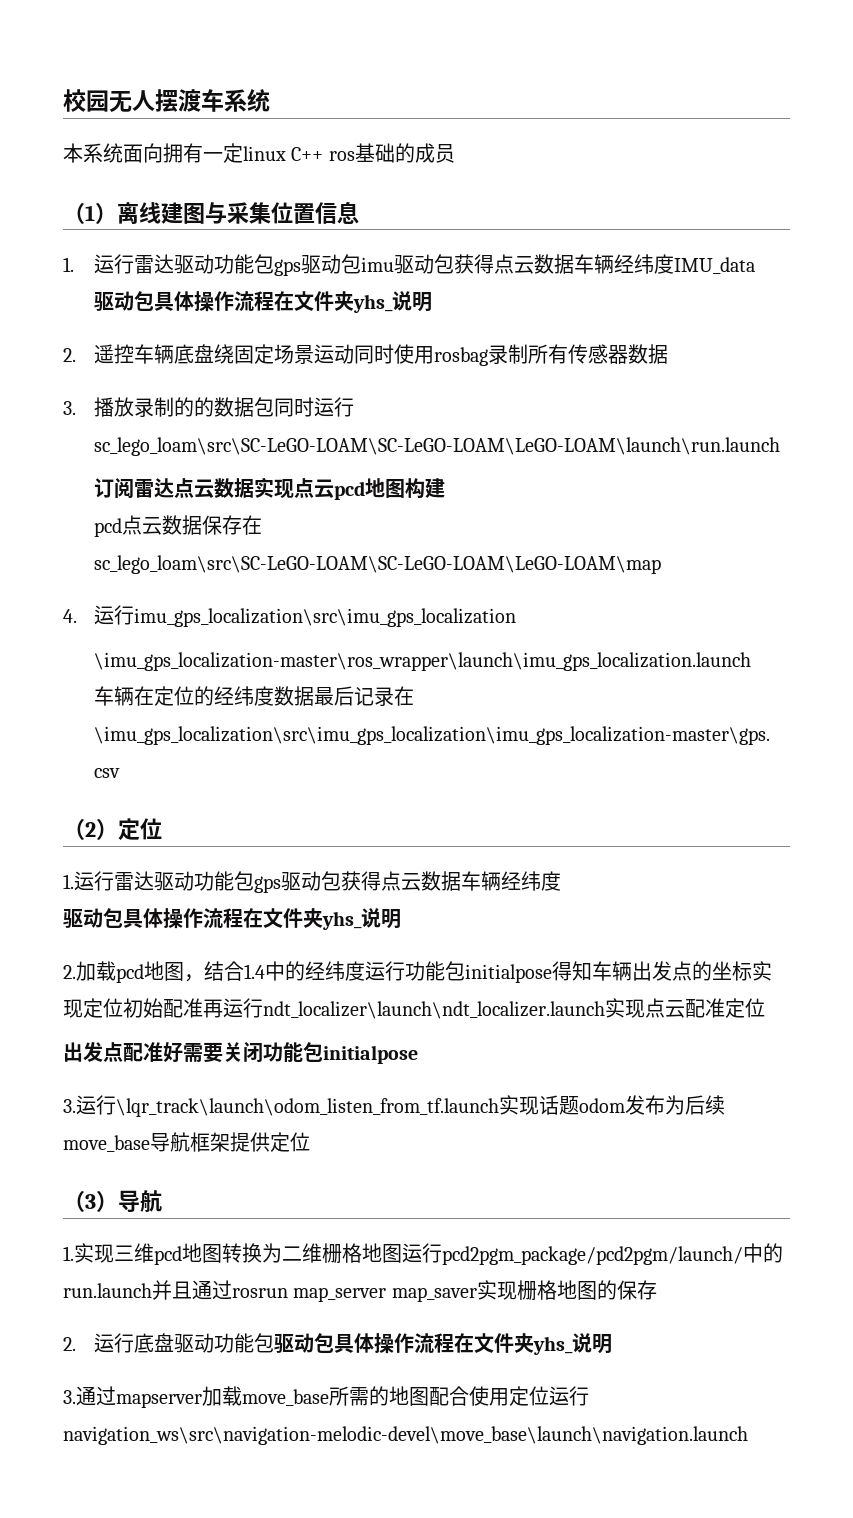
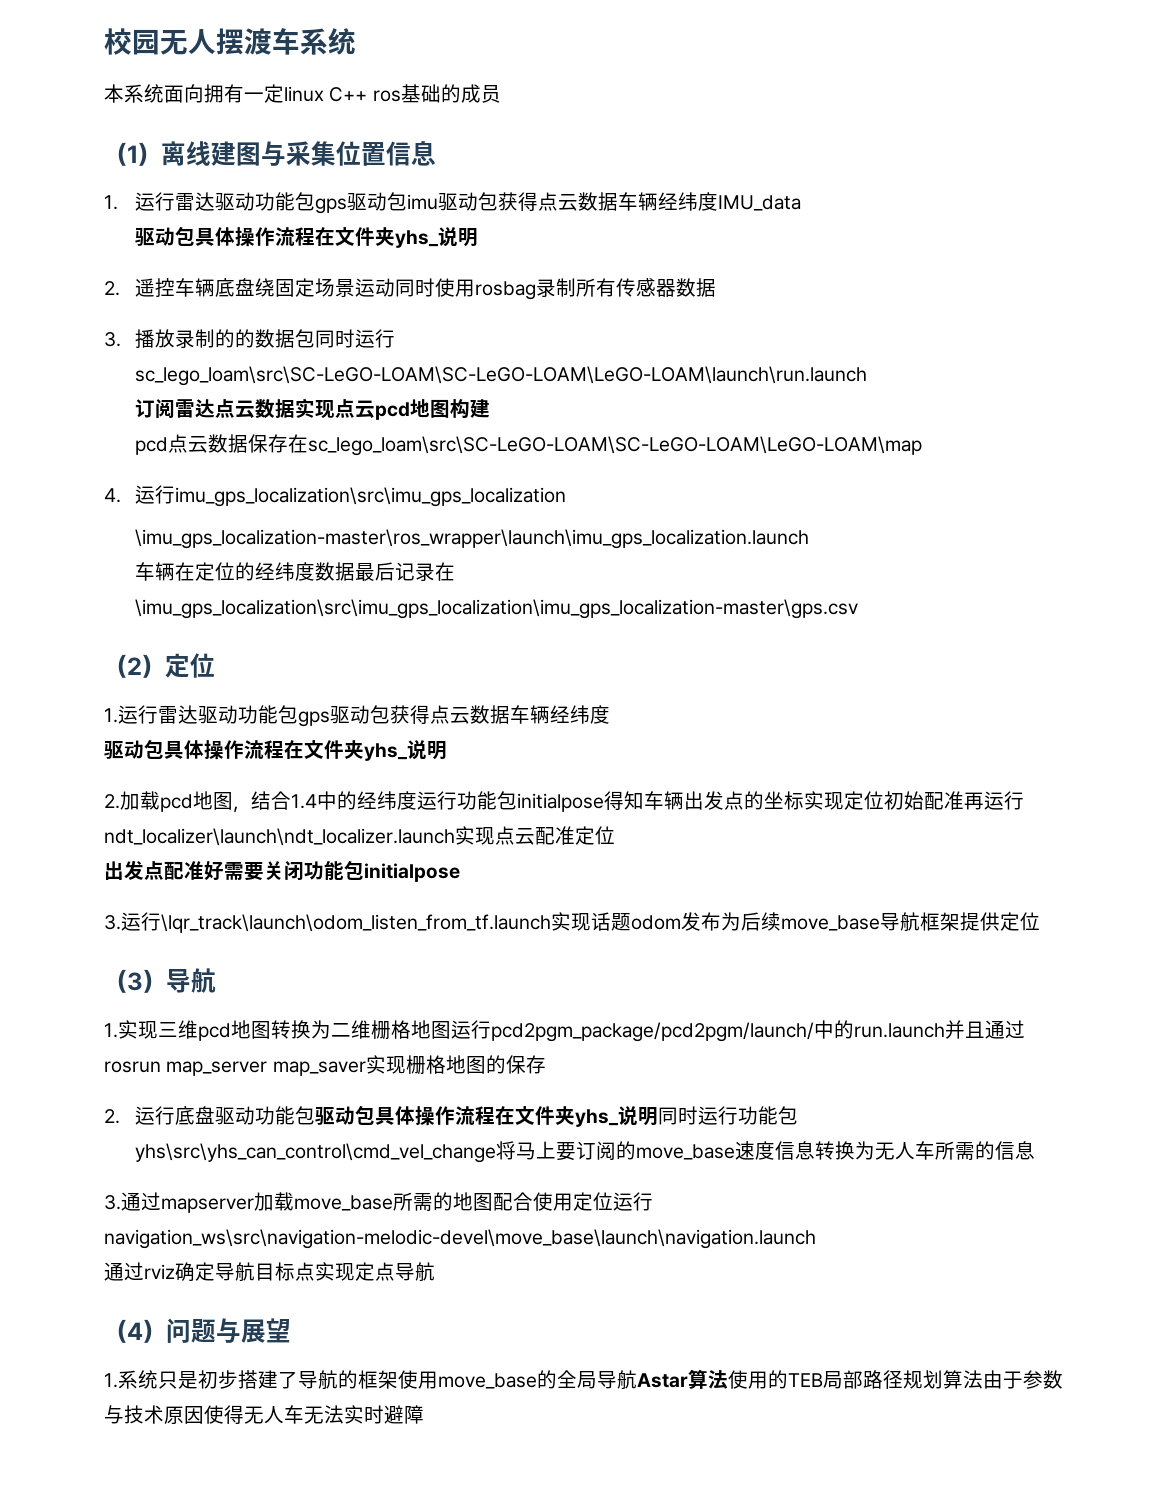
(613, 1344) none -> [658,1106,799,1125] [135,1141,1036,1163] 同时运行功能包yhs\src\yhs_can_control\cmd_vel_change将马上要订阅的move_base速度信息转换为无人车所需的信息
(748, 1435) none -> [104,1262,435,1282] [104,1318,291,1343] [104,1369,1063,1389] [104,1405,424,1424] // 通过rviz确定导航目标点实现定点导航 // （4）问题与展望 // 1.系统只是初步搭建了导航的框架使用move_base的全局导航Astar算法使用的TEB局部路径规划算法由于参数与技术原因使得无人车无法实时避障

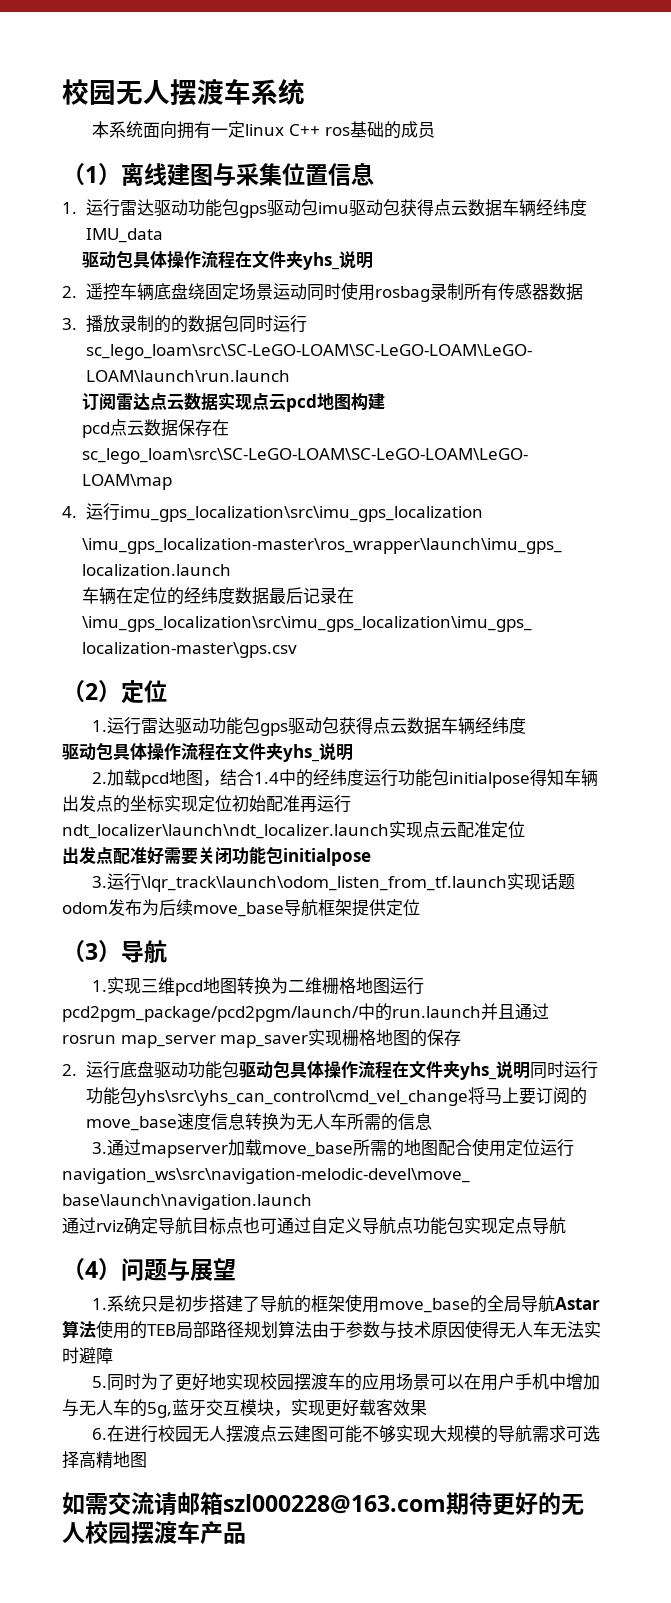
(315, 1271) none -> [243,1217,464,1235] 也可通过自定义导航点功能包
(424, 1414) none -> [92,1373,601,1391] [62,1399,427,1418] [92,1425,601,1443] [62,1451,147,1469] [62,1492,584,1516] [62,1521,246,1545] // 5.同时为了更好地实现校园摆渡车的应用场景可以在用户手机中增加与无人车的5g,蓝牙交互模块，实现更好载客效果 // 6.在进行校园无人摆渡点云建图可能不够实现大规模的导航需求可选择高精地图 // 如需交流请邮箱szl000228@163.com期待更好的无人校园摆渡车产品

